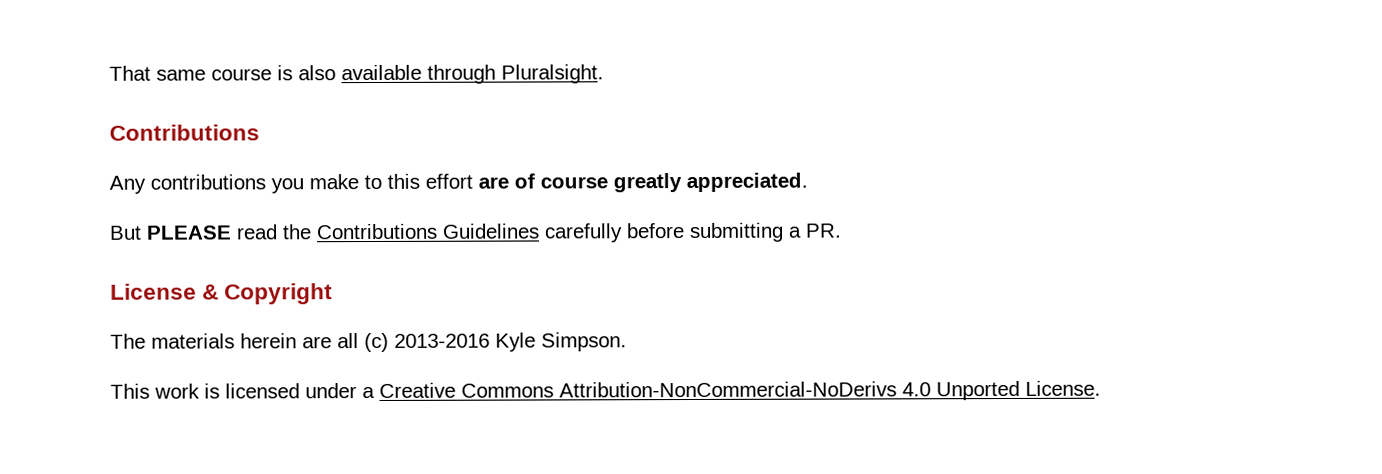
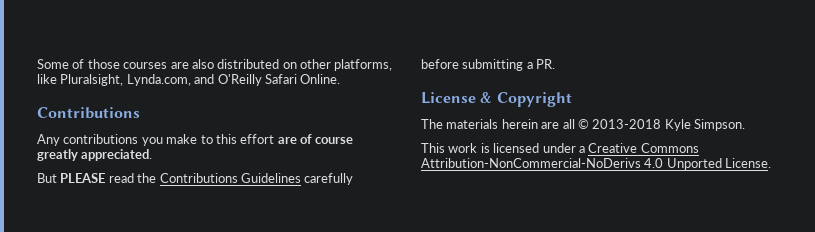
[109,64,604,84] That same course is also available through Pluralsight. -> [37,59,393,71] [37,74,341,86] Some of those courses are also distributed on other platforms, like Pluralsight, Lynda.com, and O'Reilly Safari Online.
[364,332,490,353] (c) 2013-2016 -> [577,119,662,129] © 2013-2018

